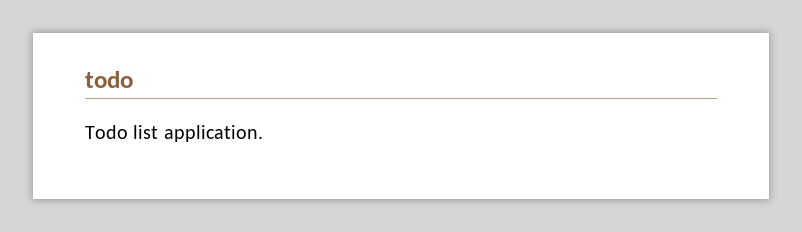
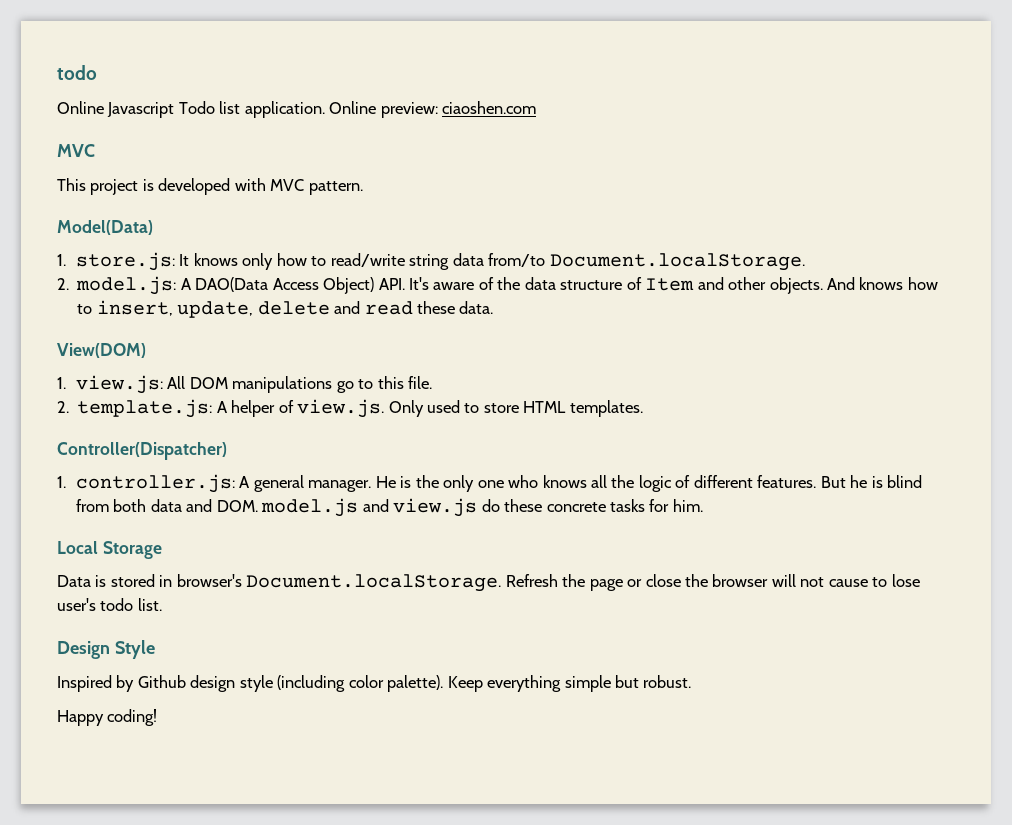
(133, 79) none -> [57,101,175,118] Online Javascript
(263, 133) none -> [329,101,537,118] [57,144,95,157] [57,178,363,195] [57,220,153,235] [57,252,805,271] [57,276,938,295] [77,300,494,318] [57,343,146,358] [57,375,433,394] [57,399,643,418] [57,442,227,460] [57,474,923,493] [76,498,703,517] [57,541,162,559] [57,574,920,592] [57,598,162,611] [57,640,155,659] [57,675,692,692] [57,709,158,726] Online preview: ciaoshen.com // MVC // This project is developed with MVC pattern. // Model(Data) // 1. store.js: It knows only how to read/write string data from/to Document.localStorage. // 2. model.js: A DAO(Data Access Object) API. It's aware of the data structure of Item and other objects. And knows how to insert, update, delete and read these data. // View(DOM) // 1. view.js: All DOM manipulations go to this file. // 2. template.js: A helper of view.js. Only used to store HTML templates. // Controller(Dispatcher) // 1. controller.js: A general manager. He is the only one who knows all the logic of different features. But he is blind from both data and DOM. model.js and view.js do these concrete tasks for him. // Local Storage // Data is stored in browser's Document.localStorage. Refresh the page or close the browser will not cause to lose user's todo list. // Design Style // Inspired by Github design style (including color palette). Keep everything simple but robust. // Happy coding!

